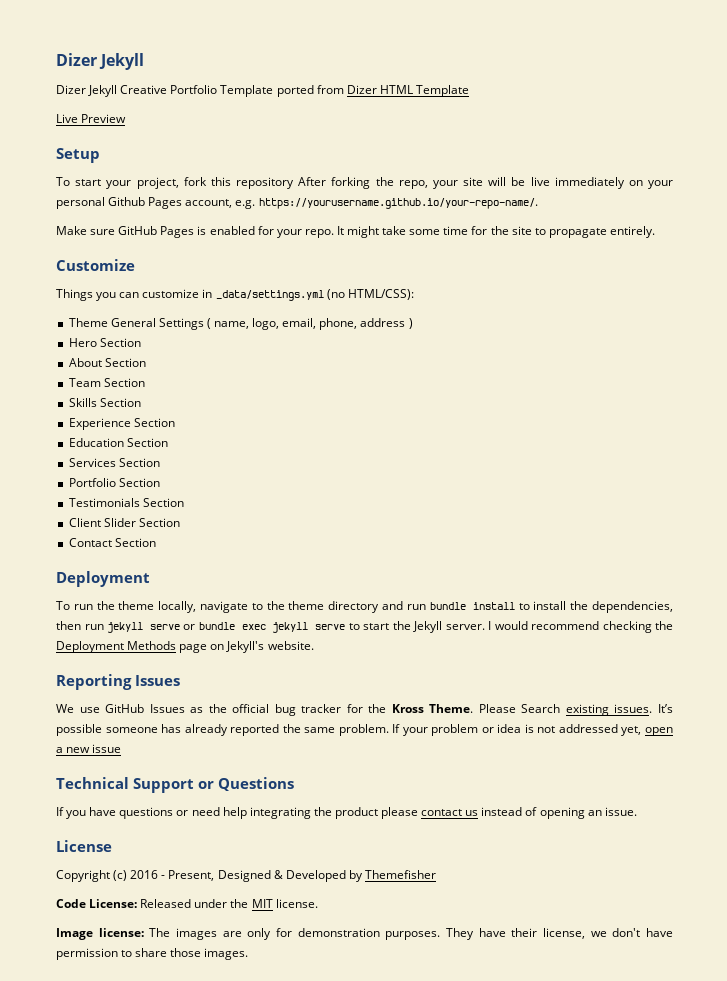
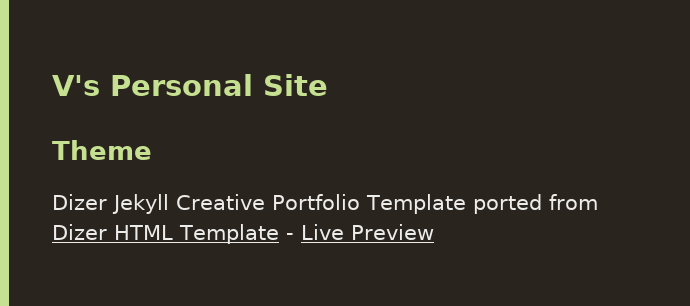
[56,53,145,70] Dizer Jekyll -> [52,74,328,96] [52,140,152,160] V's Personal Site // Theme
(469, 91) // -> [285,233,294,240] -
[56,148,100,163] [56,177,673,189] [56,197,538,209] [56,226,655,238] [56,259,135,271] [56,289,414,301] [68,318,413,330] [68,338,141,347] [68,358,146,367] [68,378,145,387] [68,398,141,407] [68,418,175,430] [68,438,168,447] [68,458,160,467] [68,478,160,487] [68,498,184,507] [68,518,180,527] [68,538,156,547] [56,571,150,587] [56,601,673,613] [56,621,673,633] [56,641,314,653] [56,674,180,690] [56,704,673,716] [56,724,673,736] [56,744,122,753] [56,777,294,793] [56,807,637,819] [56,840,112,852] [56,870,436,882] [56,899,318,908] [56,928,673,940] [56,948,249,960] // Setup // To start your project, fork this repository After forking the repo, your site will be live immediately on your personal Github Pages account, e.g. https://yourusername.github.io/your-repo-name/. // Make sure GitHub Pages is enabled for your repo. It might take some time for the site to propagate entirely. // Customize // Things you can customize in _data/settings.yml (no HTML/CSS): // Theme General Settings ( name, logo, email, phone, address ) // Hero Section // About Section // Team Section // Skills Section // Experience Section // Education Section // Services Section // Portfolio Section // Testimonials Section // Client Slider Section // Contact Section // Deployment // To run the theme locally, navigate to the theme directory and run bundle install to install the dependencies, then run jekyll serve or bundle exec jekyll serve to start the Jekyll server. I would recommend checking the Deployment Methods page on Jekyll's website. // Reporting Issues // We use GitHub Issues as the official bug tracker for the Kross Theme. Please Search existing issues. It’s possible someone has already reported the same problem. If your problem or idea is not addressed yet, open a new issue // Technical Support or Questions // If you have questions or need help integrating the product please contact us instead of opening an issue. // License // Copyright (c) 2016 - Present, Designed & Developed by Themefisher // Code License: Released under the MIT license. // Image license: The images are only for demonstration purposes. They have their license, we don't have permission to share those images. -> (434, 232) none

